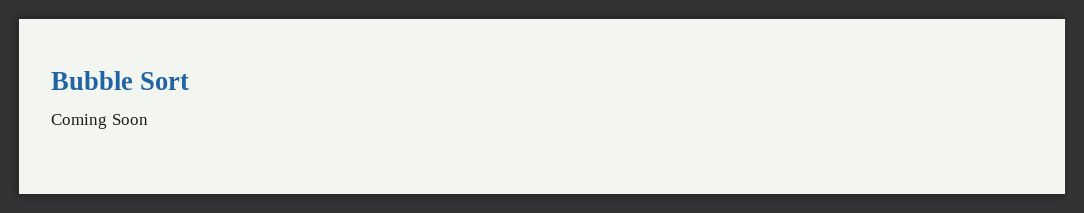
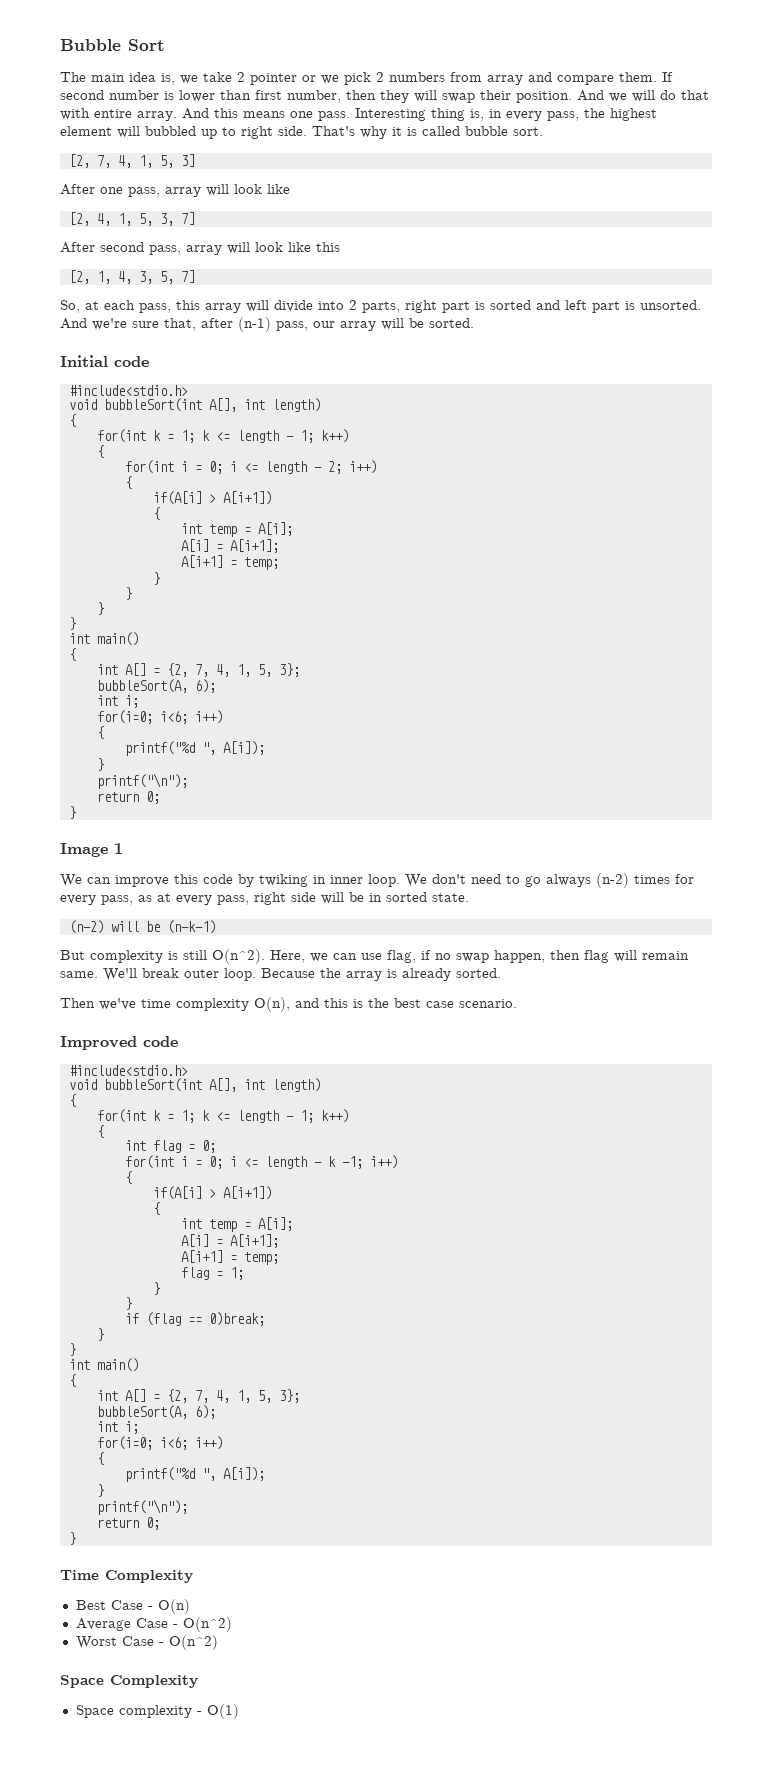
[51,114,148,129] Coming Soon -> [60,72,673,85] [60,90,709,103] [60,108,657,121] [60,126,543,139] [68,154,195,168] [60,184,290,197] [68,212,195,226] [60,242,340,255] [68,270,195,284] [60,300,701,313] [60,317,474,332] [60,355,149,367] [68,385,188,396] [68,398,321,412] [68,414,76,427] [96,429,349,443] [96,445,104,458] [124,460,377,474] [124,476,132,489] [152,491,272,505] [152,507,160,520] [180,522,293,537] [180,539,279,553] [180,555,279,570] [152,572,160,585] [124,587,132,600] [96,602,104,615] [68,617,76,630] [68,632,139,646] [68,648,76,661] [96,663,300,677] [96,679,216,693] [96,695,139,708] [96,710,223,724] [96,726,104,739] [124,741,265,756] [96,758,104,771] [96,773,188,789] [96,791,160,804] [68,806,76,819] [60,843,123,857] [60,873,694,888] [60,892,469,905] [68,920,216,934] [60,949,689,964] [60,968,501,981] [60,997,517,1012] [60,1036,178,1050] [68,1065,188,1076] [68,1078,321,1092] [68,1094,76,1107] [96,1109,349,1123] [96,1125,104,1138] [124,1140,216,1153] [124,1155,398,1169] [124,1171,132,1184] [152,1186,272,1200] [152,1202,160,1215] [180,1217,293,1232] [180,1234,279,1248] [180,1250,279,1265] [180,1267,244,1280] [152,1282,160,1295] [124,1297,132,1310] [124,1312,265,1326] [96,1328,104,1341] [68,1343,76,1356] [68,1358,139,1372] [68,1374,76,1387] [96,1389,300,1403] [96,1405,216,1419] [96,1421,139,1434] [96,1436,223,1450] [96,1452,104,1465] [124,1467,265,1482] [96,1484,104,1497] [96,1499,188,1515] [96,1517,160,1530] [68,1532,76,1545] [60,1570,193,1583] [75,1599,190,1614] [75,1617,232,1632] [75,1635,218,1650] [60,1675,198,1688] [75,1704,239,1719] The main idea is, we take 2 pointer or we pick 2 numbers from array and compare them. If second number is lower than first number, then they will swap their position. And we will do that with entire array. And this means one pass. Interesting thing is, in every pass, the highest element will bubbled up to right side. That's why it is called bubble sort. // [2, 7, 4, 1, 5, 3] // After one pass, array will look like // [2, 4, 1, 5, 3, 7] // After second pass, array will look like this // [2, 1, 4, 3, 5, 7] // So, at each pass, this array will divide into 2 parts, right part is sorted and left part is unsorted. And we're sure that, after (n-1) pass, our array will be sorted. // Initial code // #include<stdio.h> // void bubbleSort(int A[], int length) // { // for(int k = 1; k <= length - 1; k++) // { // for(int i = 0; i <= length - 2; i++) // { // if(A[i] > A[i+1]) // { // int temp = A[i]; // A[i] = A[i+1]; // A[i+1] = temp; // } // } // } // } // int main() // { // int A[] = {2, 7, 4, 1, 5, 3}; // bubbleSort(A, 6); // int i; // for(i=0; i<6; i++) // { // printf("%d ", A[i]); // } // printf("\n"); // return 0; // } // Image 1 // We can improve this code by twiking in inner loop. We don't need to go always (n-2) times for every pass, as at every pass, right side will be in sorted state. // (n-2) will be (n-k-1) // But complexity is still O(n^2). Here, we can use flag, if no swap happen, then flag will remain same. We'll break outer loop. Because the array is already sorted. // Then we've time complexity O(n), and this is the best case scenario. // Improved code // #include<stdio.h> // void bubbleSort(int A[], int length) // { // for(int k = 1; k <= length - 1; k++) // { // int flag = 0; // for(int i = 0; i <= length - k -1; i++) // { // if(A[i] > A[i+1]) // { // int temp = A[i]; // A[i] = A[i+1]; // A[i+1] = temp; // flag = 1; // } // } // if (flag == 0)break; // } // } // int main() // { // int A[] = {2, 7, 4, 1, 5, 3}; // bubbleSort(A, 6); // int i; // for(i=0; i<6; i++) // { // printf("%d ", A[i]); // } // printf("\n"); // return 0; // } // Time Complexity // Best Case - O(n) // Average Case - O(n^2) // Worst Case - O(n^2) // Space Complexity // Space complexity - O(1)

